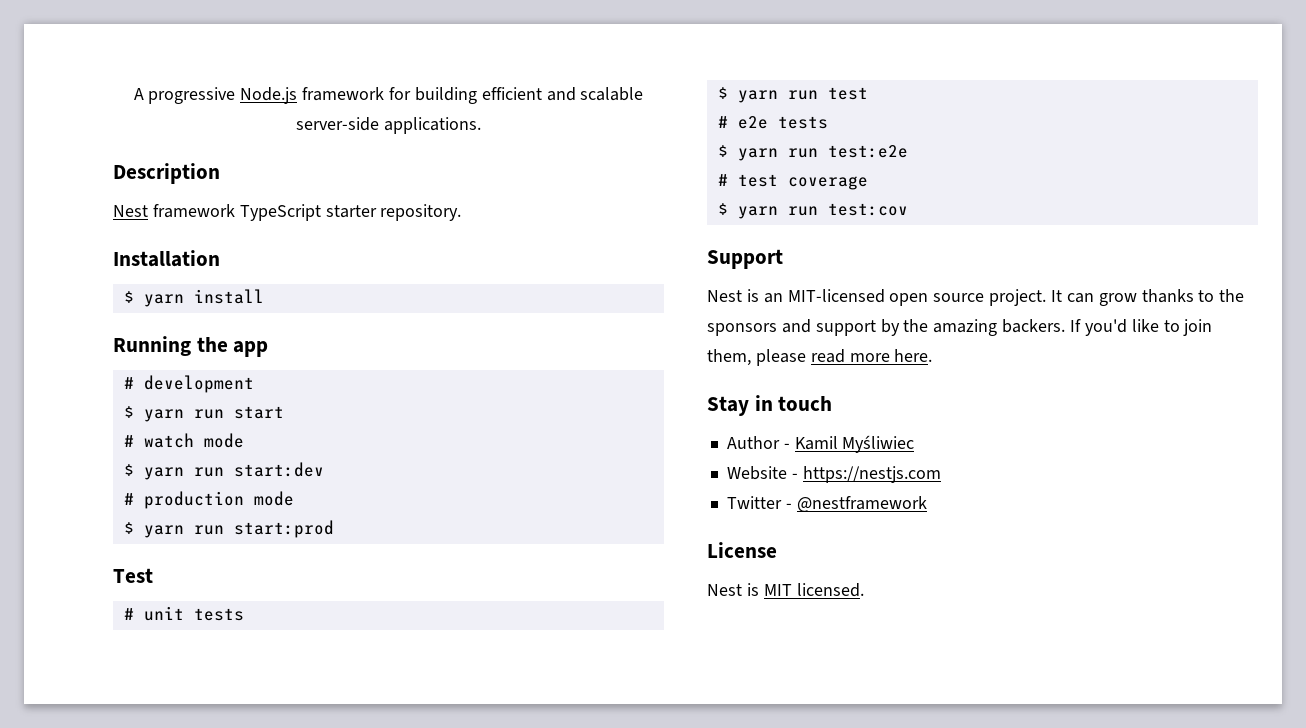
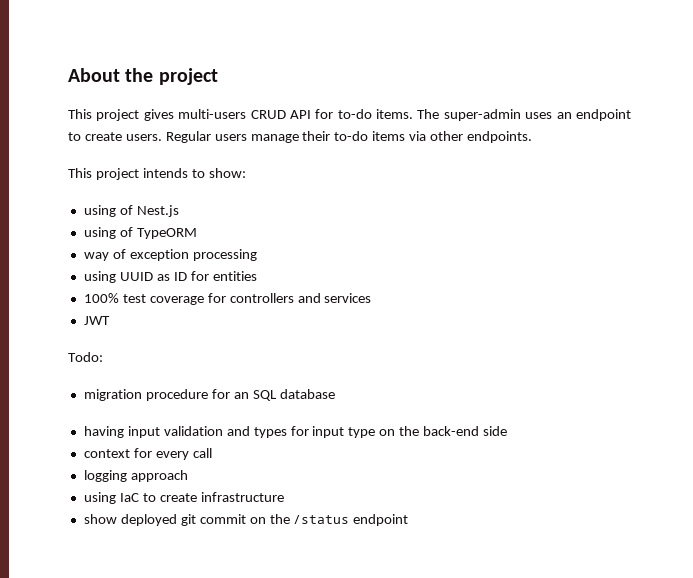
[133,87,644,104] [296,117,481,134] [113,163,220,184] [113,204,462,221] [113,250,220,267] [123,289,264,307] [113,336,269,357] [123,375,254,393] [123,406,284,422] [123,433,244,448] [123,462,324,480] [123,491,294,509] [123,520,334,538] [113,568,153,583] [123,606,244,621] [717,87,868,103] [717,116,828,129] [717,145,908,161] [717,174,868,190] [717,203,908,219] [707,249,783,269] [707,289,1245,306] [707,319,1213,336] [707,349,933,366] [707,395,833,416] [726,435,915,453] [726,466,941,483] [726,496,927,512] [707,542,777,558] [707,583,864,597] A progressive Node.js framework for building efficient and scalable server-side applications. // Description // Nest framework TypeScript starter repository. // Installation // $ yarn install // Running the app // # development // $ yarn run start // # watch mode // $ yarn run start:dev // # production mode // $ yarn run start:prod // Test // # unit tests // $ yarn run test // # e2e tests // $ yarn run test:e2e // # test coverage // $ yarn run test:cov // Support // Nest is an MIT-licensed open source project. It can grow thanks to the sponsors and support by the amazing backers. If you'd like to join them, please read more here. // Stay in touch // Author - Kamil Myśliwiec // Website - https://nestjs.com // Twitter - @nestframework // License // Nest is MIT licensed. -> [68,68,218,85] [68,109,631,121] [68,131,533,143] [68,168,246,180] [83,205,179,217] [83,227,197,239] [83,249,257,261] [83,271,257,283] [83,293,372,305] [83,316,110,325] [68,352,103,362] [83,389,335,401] [83,426,508,438] [83,448,212,460] [83,470,188,482] [83,492,284,504] [83,514,409,526] About the project // This project gives multi-users CRUD API for to-do items. The super-admin uses an endpoint to create users. Regular users manage their to-do items via other endpoints. // This project intends to show: // using of Nest.js // using of TypeORM // way of exception processing // using UUID as ID for entities // 100% test coverage for controllers and services // JWT // Todo: // migration procedure for an SQL database // having input validation and types for input type on the back-end side // context for every call // logging approach // using IaC to create infrastructure // show deployed git commit on the /status endpoint

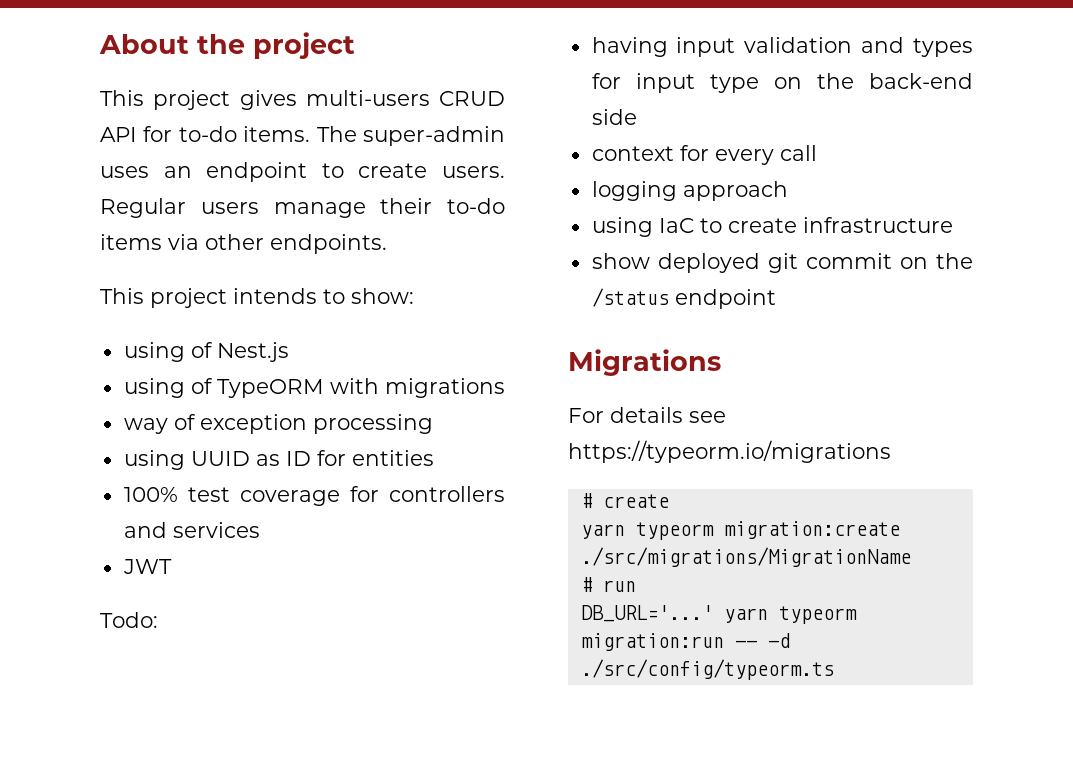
(197, 233) none -> [329,378,505,398] with migrations
[83,389,335,401] // migration procedure for an SQL database -> (158, 620) none
(409, 520) none -> [568,349,721,376] [568,407,726,423] [568,440,891,463] [580,493,669,508] [580,521,900,540] [580,547,911,567] [580,577,636,592] [580,605,857,624] [580,633,790,651] [580,659,834,680] // Migrations // For details see https://typeorm.io/migrations // # create // yarn typeorm migration:create ./src/migrations/MigrationName // # run // DB_URL='...' yarn typeorm migration:run -- -d ./src/config/typeorm.ts

